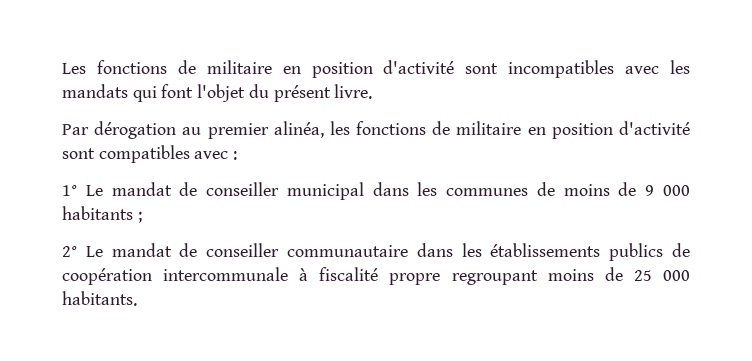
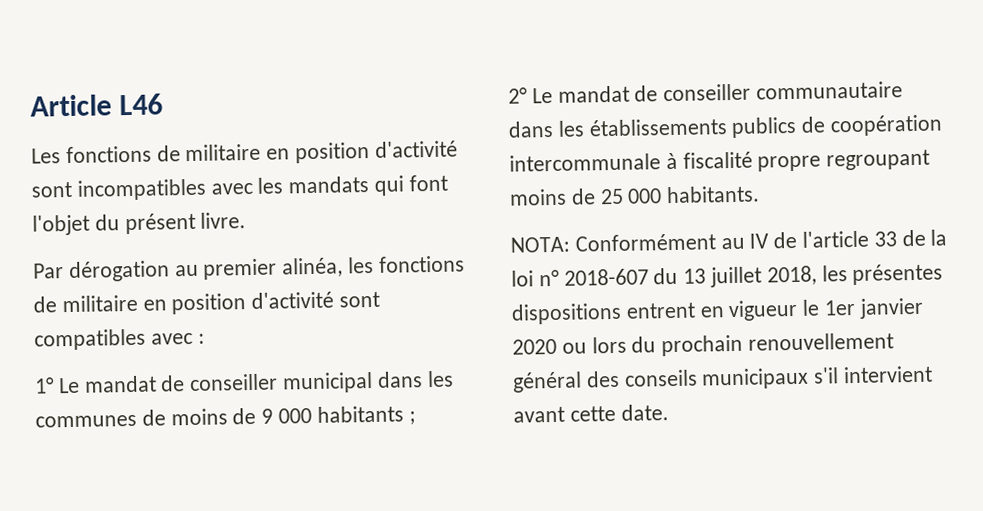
(62, 68) none -> [30,93,164,117] Article L46 //
(137, 298) none -> [510,229,948,253] [511,263,944,288] [511,297,924,325] [512,332,895,357] [512,365,934,393] [513,404,669,423] // NOTA: Conformément au IV de l'article 33 de la loi n° 2018-607 du 13 juillet 2018, les présentes dispositions entrent en vigueur le 1er janvier 2020 ou lors du prochain renouvellement général des conseils municipaux s'il intervient avant cette date.

